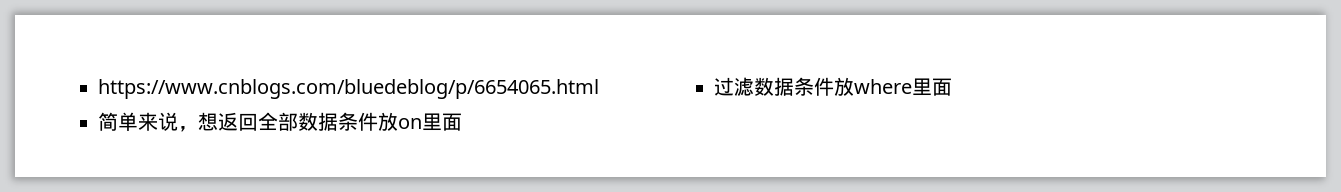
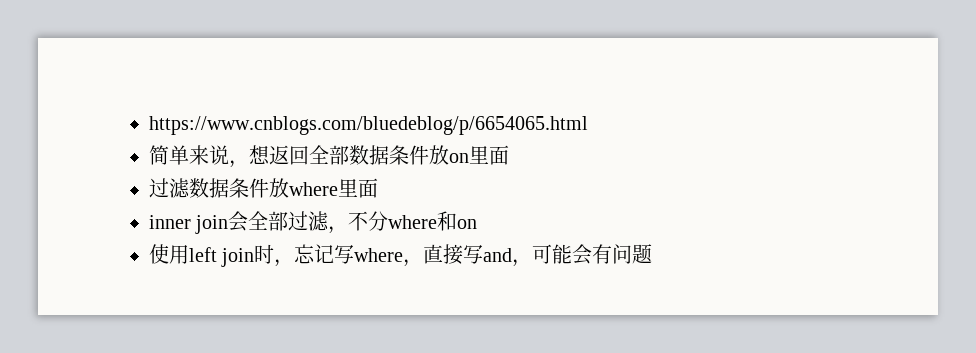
(952, 87) none -> [149,211,478,234] [149,244,653,267] // inner join会全部过滤，不分where和on // 使用left join时，忘记写where，直接写and，可能会有问题

